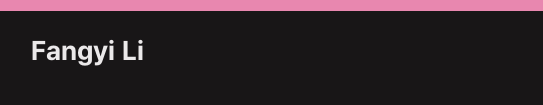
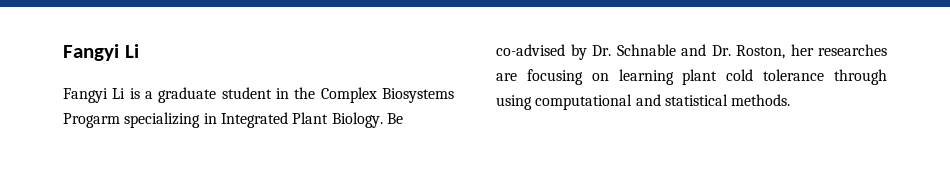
[31,39,145,66] Fangyi Li -> [63,44,139,61] [63,87,454,103] [63,112,403,128] [496,44,887,60] [496,69,887,85] [496,94,791,110] Fangyi Li // Fangyi Li is a graduate student in the Complex Biosystems Progarm specializing in Integrated Plant Biology. Be co-advised by Dr. Schnable and Dr. Roston, her researches are focusing on learning plant cold tolerance through using computational and statistical methods.

